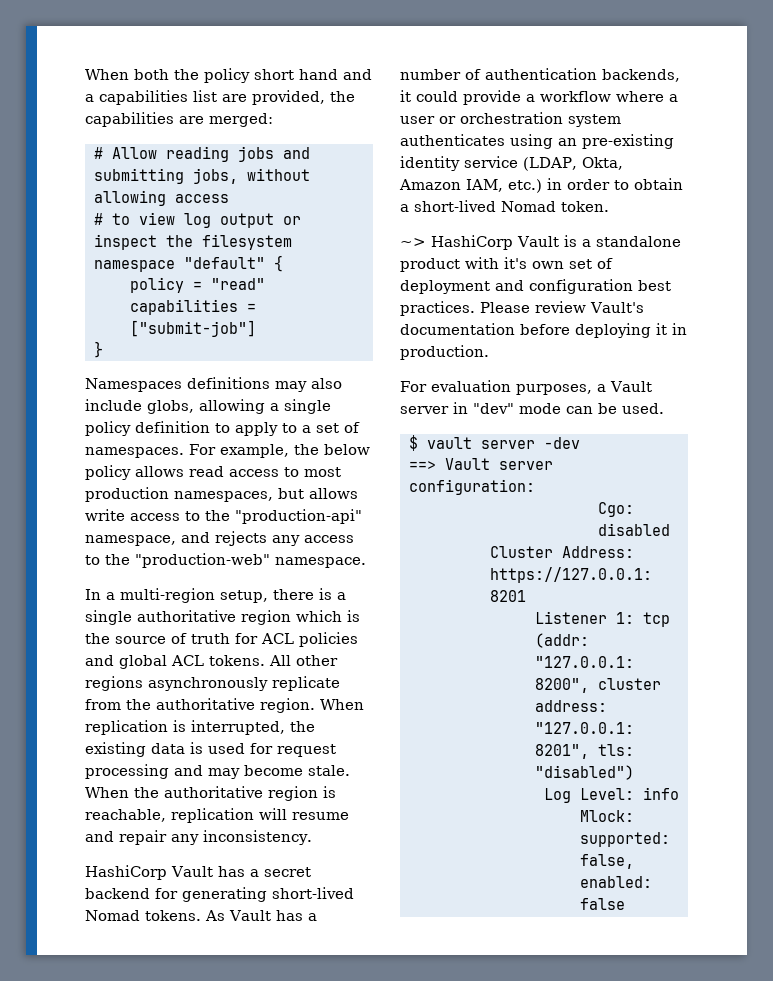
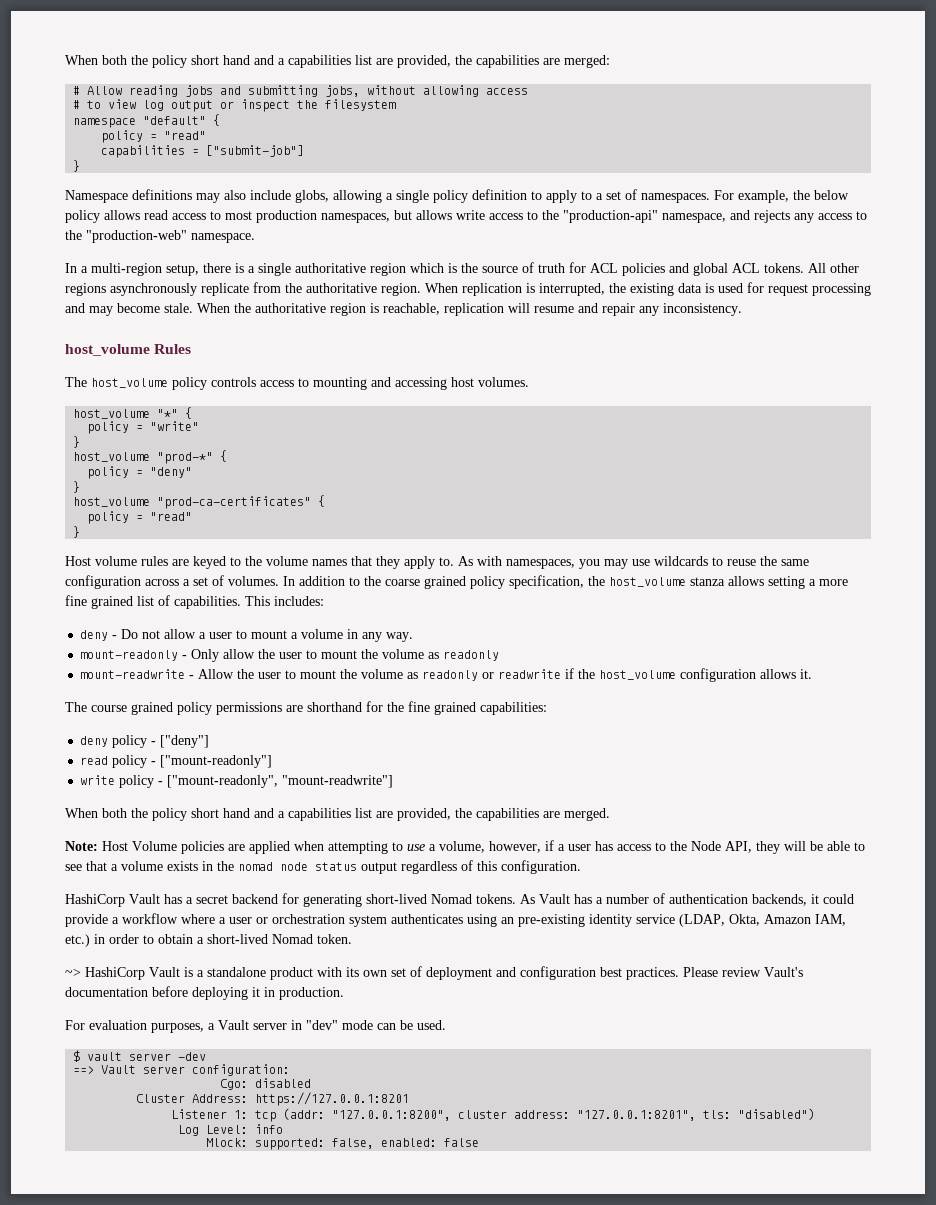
[85,378,182,392] Namespaces -> [65,190,128,203] Namespace
(312, 837) none -> [65,344,192,356] [65,377,529,390] [73,407,193,419] [87,421,200,434] [73,436,81,448] [73,450,228,464] [87,466,193,479] [73,481,81,493] [73,495,326,509] [87,511,193,524] [73,526,81,538] [65,556,809,569] [65,575,848,589] [65,595,324,609] [80,629,414,642] [80,649,500,662] [80,668,813,682] [65,701,547,715] [80,735,210,748] [80,755,273,768] [80,775,394,788] [65,808,610,821] [65,840,865,854] [65,860,581,874] // host_volume Rules // The host_volume policy controls access to mounting and accessing host volumes. // host_volume "*" { // policy = "write" // } // host_volume "prod-*" { // policy = "deny" // } // host_volume "prod-ca-certificates" { // policy = "read" // } // Host volume rules are keyed to the volume names that they apply to. As with namespaces, you may use wildcards to reuse the same configuration across a set of volumes. In addition to the coarse grained policy specification, the host_volume stanza allows setting a more fine grained list of capabilities. This includes: // deny - Do not allow a user to mount a volume in any way. // mount-readonly - Only allow the user to mount the volume as readonly // mount-readwrite - Allow the user to mount the volume as readonly or readwrite if the host_volume configuration allows it. // The course grained policy permissions are shorthand for the fine grained capabilities: // deny policy - ["deny"] // read policy - ["mount-readonly"] // write policy - ["mount-readonly", "mount-readwrite"] // When both the policy short hand and a capabilities list are provided, the capabilities are merged. // Note: Host Volume policies are applied when attempting to use a volume, however, if a user has access to the Node API, they will be able to see that a volume exists in the nomad node status output regardless of this configuration.
[504,257,527,269] it's -> [346,967,359,977] its

